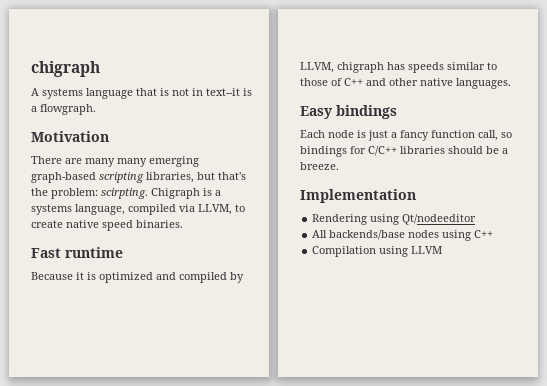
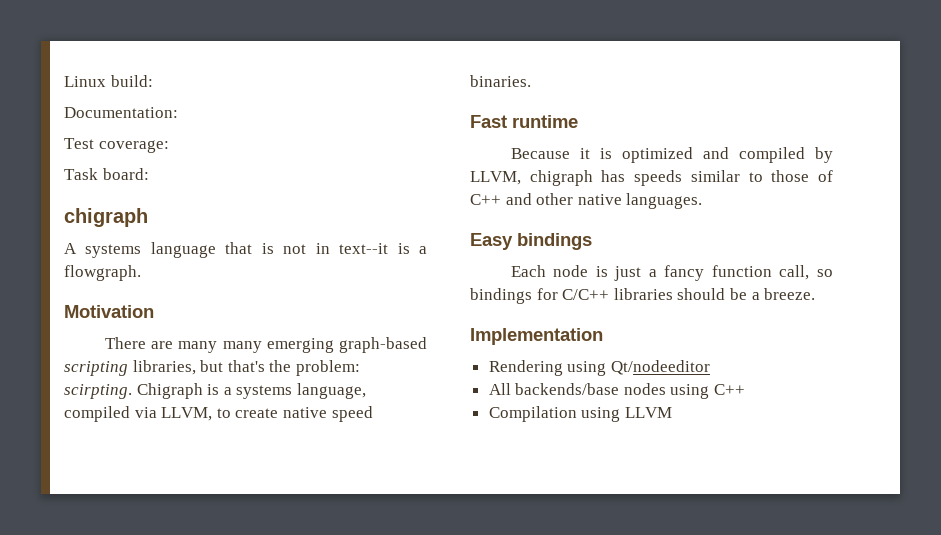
(31, 69) none -> [64,75,153,87] [64,107,178,118] [64,138,169,153] [64,168,149,180] Linux build: // Documentation: // Test coverage: // Task board: //

